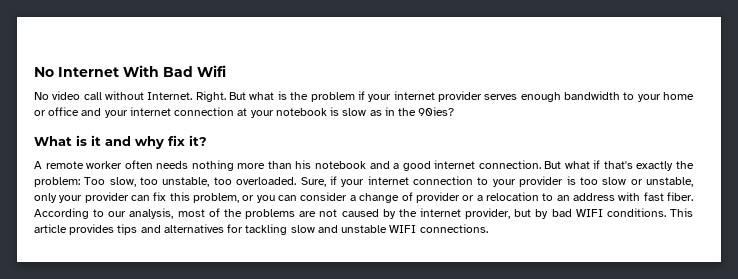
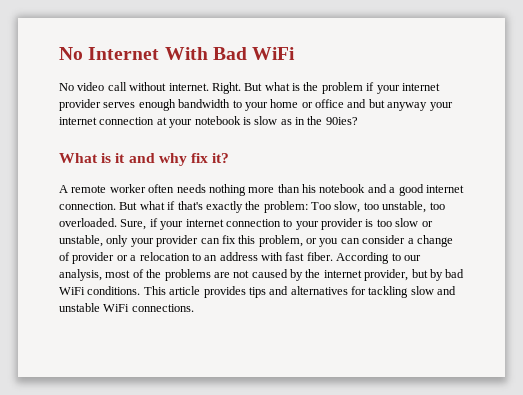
[197,65,226,77] Wifi -> [252,47,296,60] WiFi
[147,92,193,100] Internet. -> [168,83,209,91] internet.
(102, 112) none -> [368,99,428,111] but anyway
[575,209,603,217] WIFI -> [59,287,85,295] WiFi
[389,225,417,233] WIFI -> [103,304,130,312] WiFi

